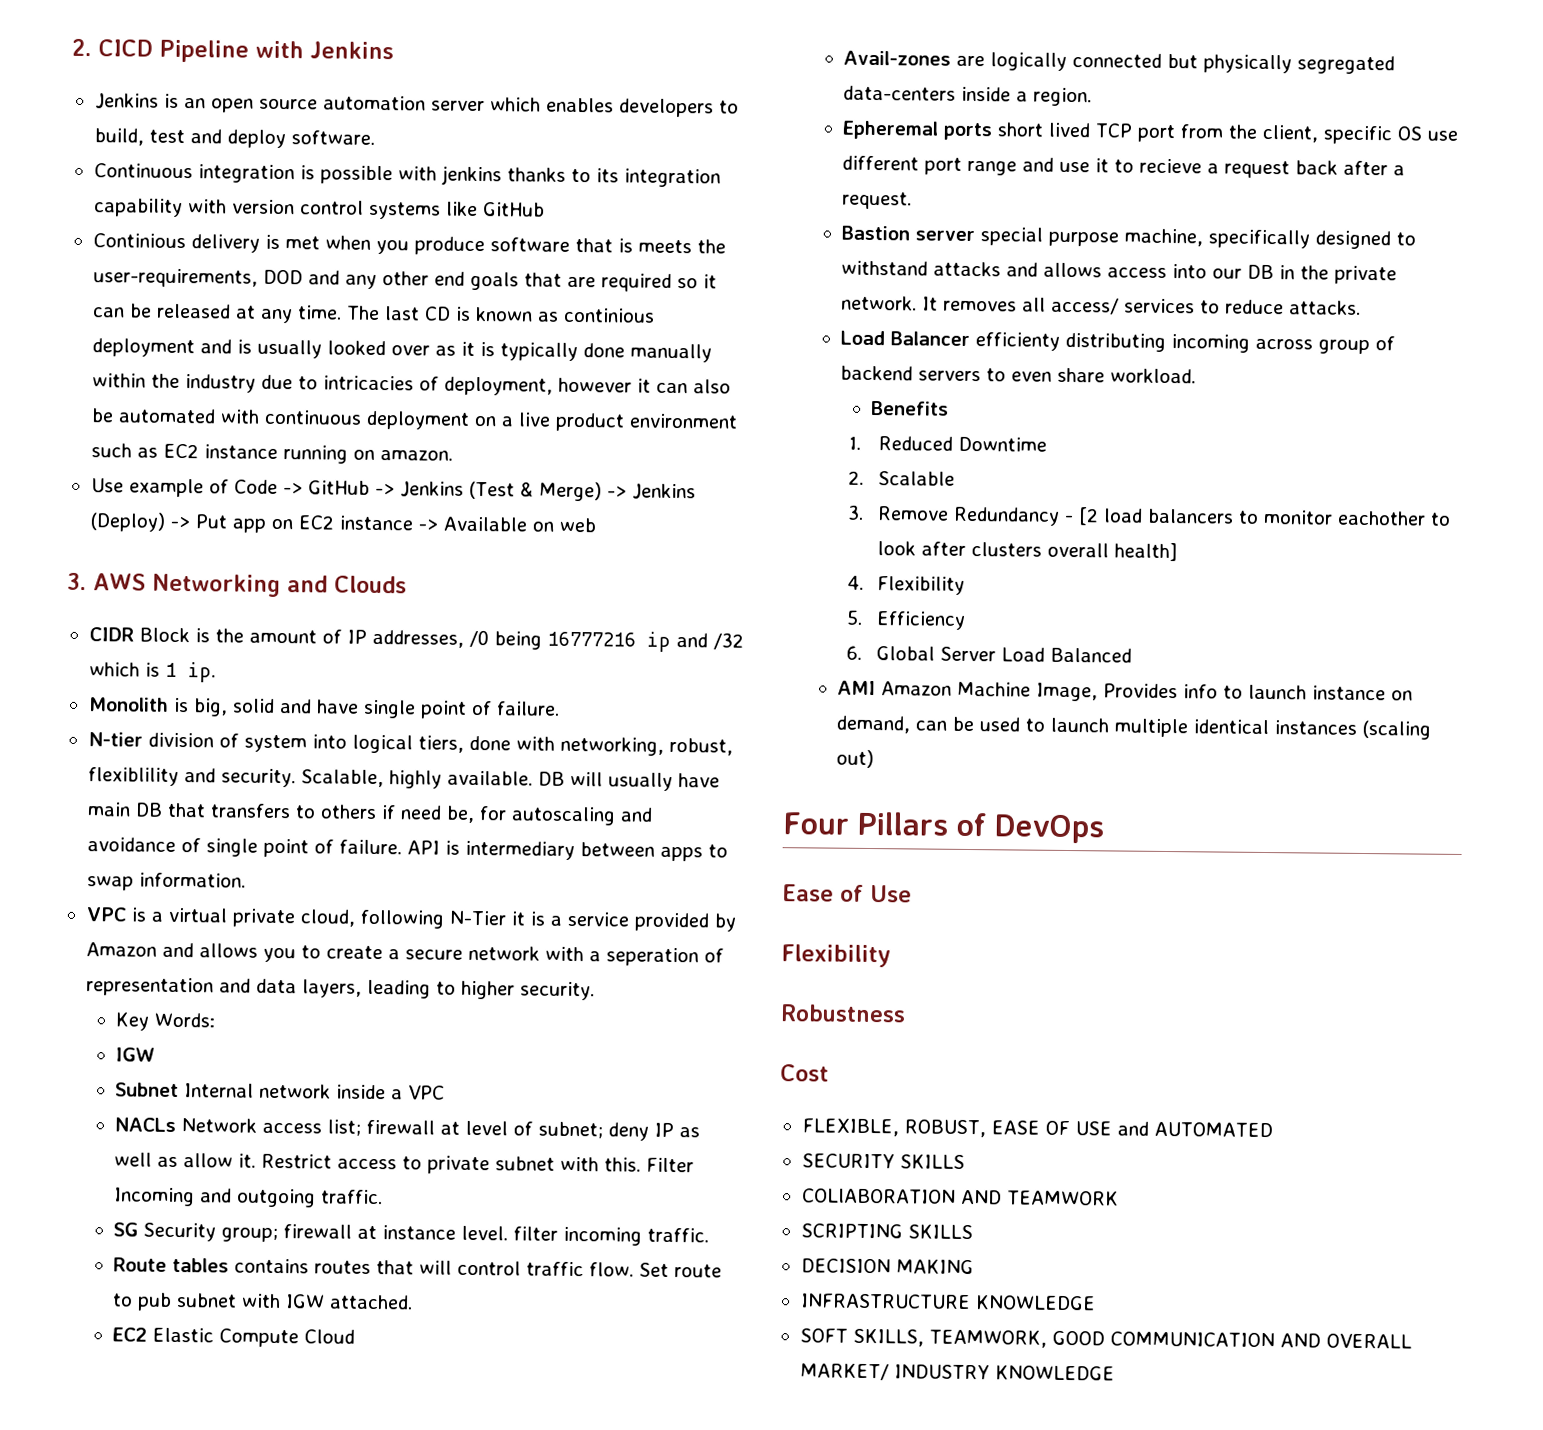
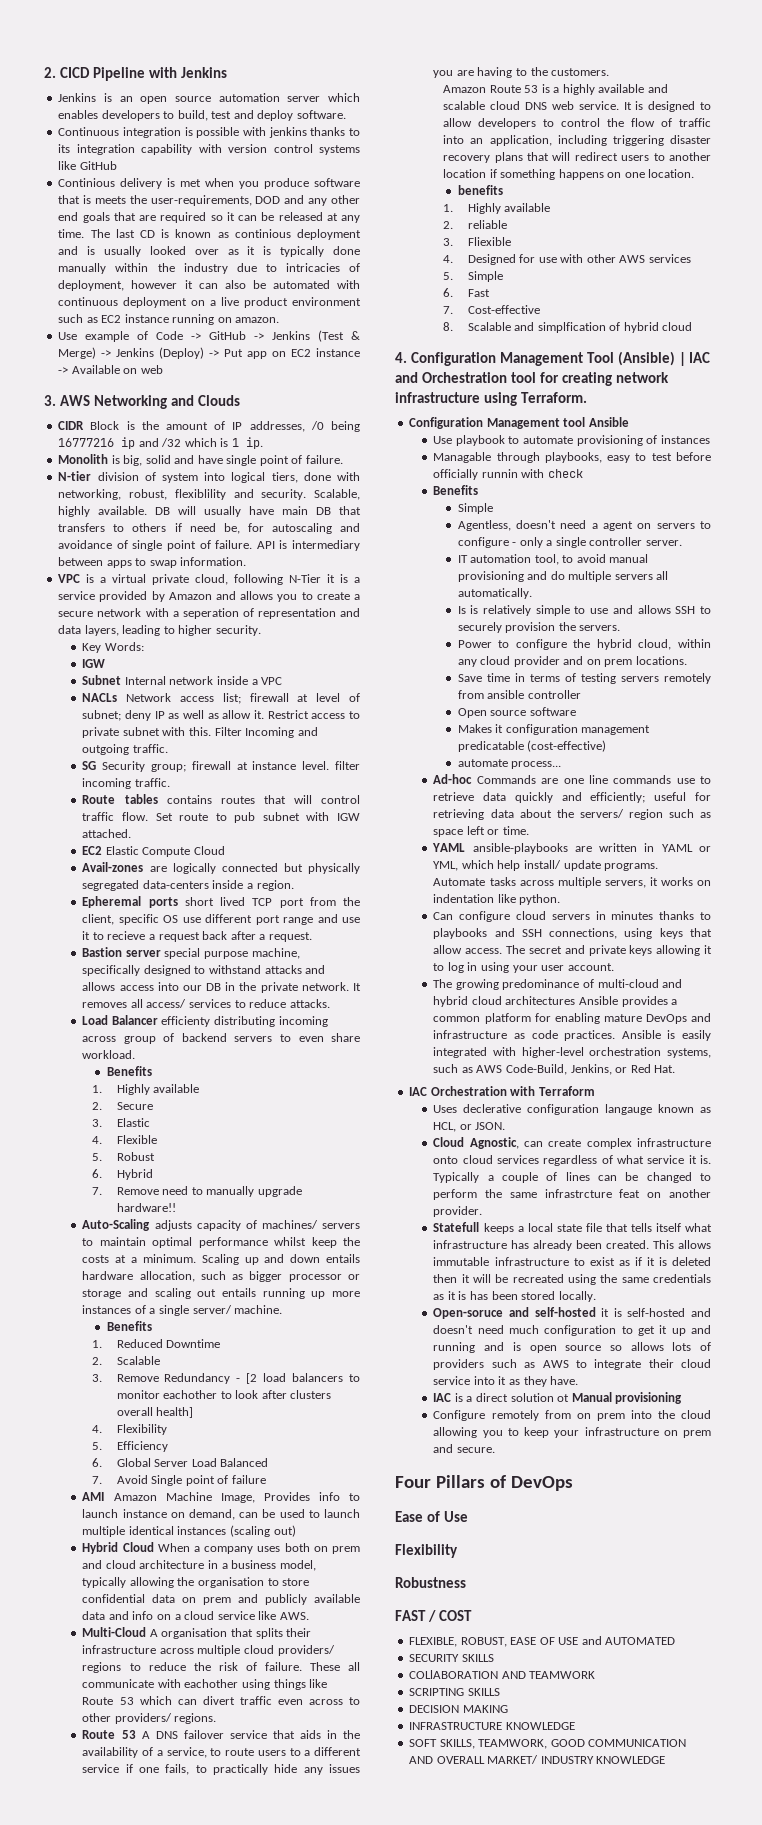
(950, 408) none -> [92,1084,200,1095] [92,1102,153,1110] [92,1118,150,1127] [92,1135,157,1144] [92,1152,155,1161] [92,1169,153,1180] [92,1186,302,1197] [116,1203,176,1212] [82,1219,360,1231] [82,1237,361,1248] [82,1254,361,1265] [82,1271,361,1282] [82,1288,361,1299] [82,1305,283,1316] [106,1321,152,1331] // 1. Highly available // 2. Secure // 3. Elastic // 4. Flexible // 5. Robust // 6. Hybrid // 7. Remove need to manually upgrade hardware!! // Auto-Scaling adjusts capacity of machines/ servers to maintain optimal performance whilst keep the costs at a minimum. Scaling up and down entails hardware allocation, such as bigger processor or storage and scaling out entails running up more instances of a single server/ machine. // Benefits
(1133, 655) none -> [92,1475,266,1486] // 7. Avoid Single point of failure
(875, 759) none -> [82,1542,361,1554] [82,1560,316,1571] [82,1577,310,1588] [82,1594,360,1605] [82,1611,309,1620] [82,1627,312,1639] [82,1645,335,1656] [82,1662,361,1673] [82,1679,328,1690] [82,1696,361,1705] [82,1713,217,1724] [82,1730,360,1739] [82,1747,362,1758] [82,1764,360,1775] [433,67,610,78] [443,84,668,95] [443,101,711,112] [443,118,711,129] [443,135,711,146] [443,152,711,163] [443,169,695,180] [457,185,503,195] [443,203,551,214] [443,220,507,229] [443,237,511,246] [443,254,691,265] [443,271,503,282] [443,288,490,297] [443,305,540,314] [443,322,693,333] [395,351,711,366] [395,372,669,386] [395,392,587,406] [409,417,629,429] [433,435,710,446] [433,452,711,463] [433,469,583,480] [433,485,479,495] [457,503,493,514] [457,520,711,531] [457,537,682,548] [457,554,649,565] [457,571,669,582] [457,588,532,599] [457,605,711,616] [457,622,621,633] [457,639,711,650] [457,656,687,667] [457,673,711,684] [457,690,581,699] [457,707,576,718] [457,724,651,735] [457,740,607,752] [457,759,562,769] [433,774,711,784] [433,792,711,803] [433,809,711,820] [433,826,529,837] [432,843,711,854] [433,860,659,871] [433,877,711,888] [433,894,561,905] [433,911,711,922] [433,928,712,939] [433,945,712,956] [433,962,614,973] [433,979,683,990] [433,996,678,1007] [433,1013,711,1024] [433,1030,711,1041] [433,1047,711,1058] [433,1064,676,1075] [409,1086,595,1096] [433,1104,711,1115] [433,1122,506,1132] [433,1137,711,1149] [433,1155,711,1166] [433,1172,711,1183] [433,1189,711,1200] [433,1206,483,1217] [433,1222,712,1234] [433,1240,711,1251] [433,1257,712,1266] [433,1274,711,1285] [433,1291,596,1302] [433,1307,711,1319] [433,1325,711,1336] [433,1342,711,1353] [433,1359,711,1370] [433,1376,579,1387] [433,1392,683,1404] [433,1410,711,1421] [433,1427,711,1438] [433,1444,495,1453] // Hybrid Cloud When a company uses both on prem and cloud architecture in a business model, typically allowing the organisation to store confidential data on prem and publicly available data and info on a cloud service like AWS. // Multi-Cloud A organisation that splits their infrastructure across multiple cloud providers/ regions to reduce the risk of failure. These all communicate with eachother using things like Route 53 which can divert traffic even across to other providers/ regions. // Route 53 A DNS failover service that aids in the availability of a service, to route users to a different service if one fails, to practically hide any issues you are having to the customers. // Amazon Route 53 is a highly available and scalable cloud DNS web service. It is designed to allow developers to control the flow of traffic into an application, including triggering disaster recovery plans that will redirect users to another location if something happens on one location. // benefits // 1. Highly available // 2. reliable // 3. Fliexible // 4. Designed for use with other AWS services // 5. Simple // 6. Fast // 7. Cost-effective // 8. Scalable and simplfication of hybrid cloud // 4. Configuration Management Tool (Ansible) | IAC and Orchestration tool for creating network infrastructure using Terraform. // Configuration Management tool Ansible // Use playbook to automate provisioning of instances // Managable through playbooks, easy to test before officially runnin with check // Benefits // Simple // Agentless, doesn't need a agent on servers to configure - only a single controller server. // IT automation tool, to avoid manual provisioning and do multiple servers all automatically. // Is is relatively simple to use and allows SSH to securely provision the servers. // Power to configure the hybrid cloud, within any cloud provider and on prem locations. // Save time in terms of testing servers remotely from ansible controller // Open source software // Makes it configuration management predicatable (cost-effective) // automate process... // Ad-hoc Commands are one line commands use to retrieve data quickly and efficiently; useful for retrieving data about the servers/ region such as space left or time. // YAML ansible-playbooks are written in YAML or YML, which help install/ update programs. Automate tasks across multiple servers, it works on indentation like python. // Can configure cloud servers in minutes thanks to playbooks and SSH connections, using keys that allow access. The secret and private keys allowing it to log in using your user account. // The growing predominance of multi-cloud and hybrid cloud architectures Ansible provides a common platform for enabling mature DevOps and infrastructure as code practices. Ansible is easily integrated with higher-level orchestration systems, such as AWS Code-Build, Jenkins, or Red Hat. // IAC Orchestration with Terraform // Uses declerative configuration langauge known as HCL, or JSON. // Cloud Agnostic, can create complex infrastructure onto cloud services regardless of what service it is. Typically a couple of lines can be changed to perform the same infrastrcture feat on another provider. // Statefull keeps a local state file that tells itself what infrastructure has already been created. This allows immutable infrastructure to exist as if it is deleted then it will be recreated using the same credentials as it is has been stored locally. // Open-soruce and self-hosted it is self-hosted and doesn't need much configuration to get it up and running and is open source so allows lots of providers such as AWS to integrate their cloud service into it as they have. // IAC is a direct solution ot Manual provisioning // Configure remotely from on prem into the cloud allowing you to keep your infrastructure on prem and secure.
[780,1064,829,1082] Cost -> [395,1610,472,1622] FAST / COST

